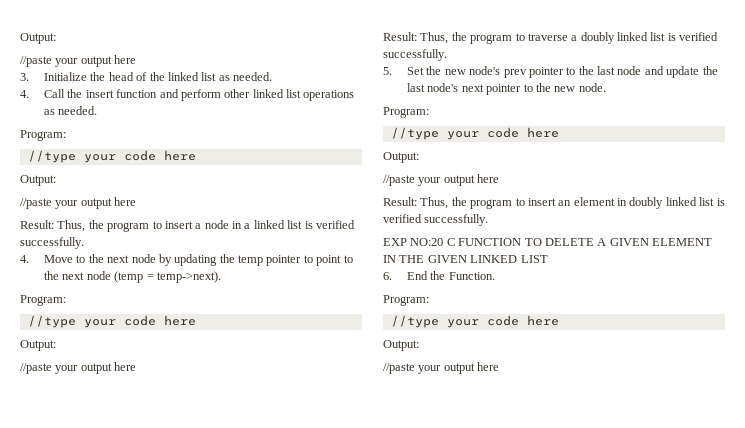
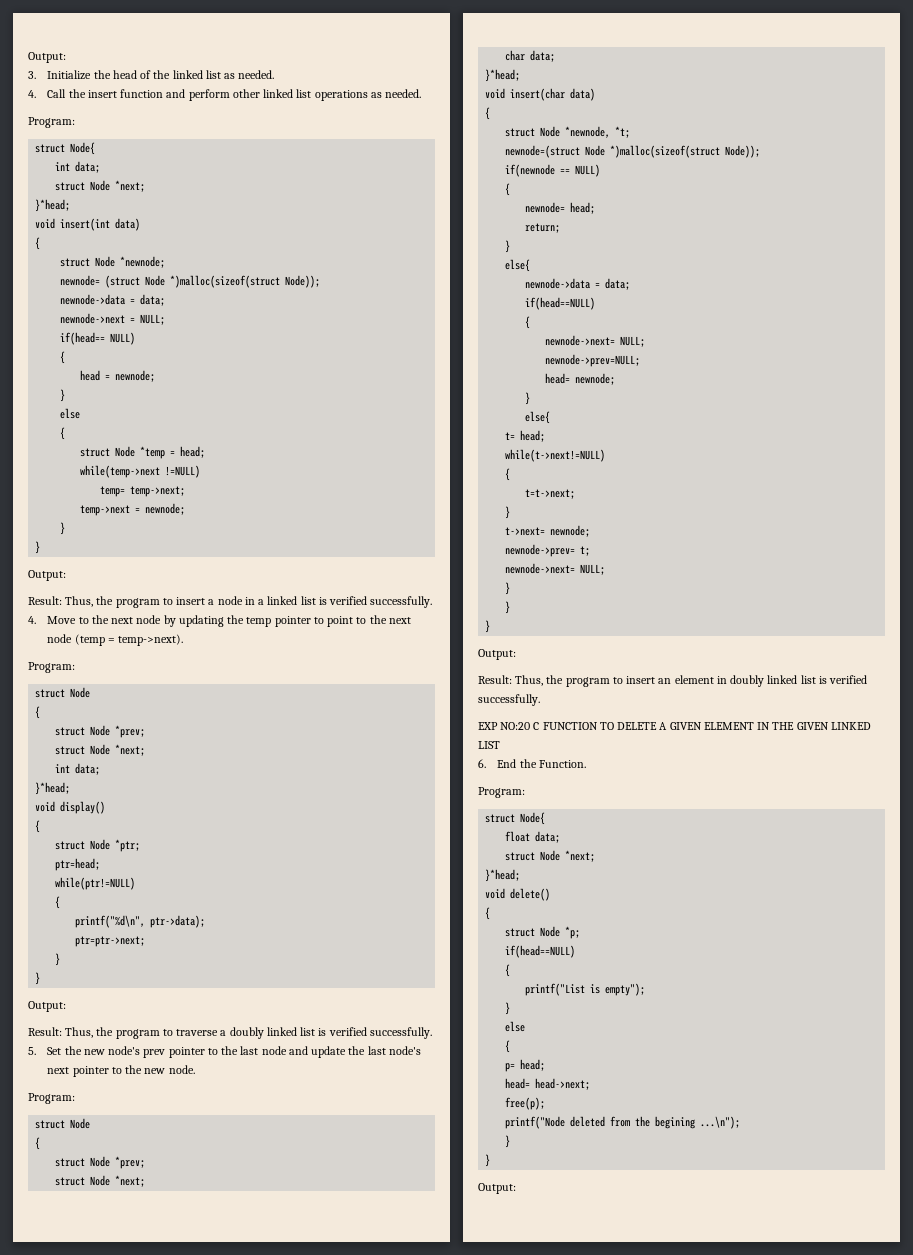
[20,33,56,44] [20,55,137,67] Output: // //paste your output here -> [28,52,66,63] Output:
[27,150,196,163] [20,175,56,186] [20,197,137,209] //type your code here // Output: // //paste your output here -> [35,142,96,155] [55,161,101,173] [55,180,146,192] [35,199,71,212] [35,218,141,231] [35,237,41,250] [60,256,166,268] [60,275,321,288] [60,294,166,306] [60,313,166,325] [60,332,136,345] [60,351,66,364] [80,370,156,382] [60,389,66,402] [60,408,81,419] [60,427,66,440] [80,446,206,459] [80,465,201,478] [100,486,186,497] [80,503,186,516] [60,522,66,535] [35,541,41,554] [28,570,66,581] struct Node{ // int data; // struct Node *next; // }*head; // void insert(int data) // { // struct Node *newnode; // newnode= (struct Node *)malloc(sizeof(struct Node)); // newnode->data = data; // newnode->next = NULL; // if(head== NULL) // { // head = newnode; // } // else // { // struct Node *temp = head; // while(temp->next !=NULL) // temp= temp->next; // temp->next = newnode; // } // } // Output:
[27,315,196,328] [20,340,56,351] [20,362,137,374] //type your code here // Output: // //paste your output here -> [35,687,91,698] [35,706,41,719] [55,725,146,738] [55,744,146,756] [55,763,101,775] [35,782,71,795] [35,801,106,814] [35,820,41,833] [55,839,141,852] [55,858,101,871] [55,877,136,890] [55,896,61,909] [75,915,206,928] [75,936,146,947] [55,953,61,966] [35,972,41,985] [28,1001,66,1012] struct Node // { // struct Node *prev; // struct Node *next; // int data; // }*head; // void display() // { // struct Node *ptr; // ptr=head; // while(ptr!=NULL) // { // printf("%d\n", ptr->data); // ptr=ptr->next; // } // } // Output:
[390,127,559,140] [383,152,419,163] [383,174,500,186] //type your code here // Output: // //paste your output here -> [35,1118,91,1129] [35,1137,41,1150] [55,1156,146,1169] [55,1175,146,1187] [505,50,556,62] [485,69,521,82] [485,88,596,101] [485,107,491,120] [505,126,631,138] [505,145,761,158] [505,164,601,177] [505,183,511,196] [525,202,596,214] [525,223,561,233] [505,240,511,253] [505,259,531,272] [525,278,631,290] [525,297,596,310] [525,316,531,329] [545,335,646,347] [545,354,641,367] [545,373,616,385] [525,392,531,405] [525,411,551,424] [505,430,546,442] [505,449,606,462] [505,468,511,481] [525,489,576,499] [505,506,511,519] [505,525,591,537] [505,544,591,557] [505,563,606,575] [505,582,511,595] [505,601,511,614] [485,620,491,633] [478,649,516,660] struct Node // { // struct Node *prev; // struct Node *next; // char data; // }*head; // void insert(char data) // { // struct Node *newnode, *t; // newnode=(struct Node *)malloc(sizeof(struct Node)); // if(newnode == NULL) // { // newnode= head; // return; // } // else{ // newnode->data = data; // if(head==NULL) // { // newnode->next= NULL; // newnode->prev=NULL; // head= newnode; // } // else{ // t= head; // while(t->next!=NULL) // { // t=t->next; // } // t->next= newnode; // newnode->prev= t; // newnode->next= NULL; // } // } // } // Output:
[390,315,559,328] [383,340,419,351] [383,362,500,374] //type your code here // Output: // //paste your output here -> [485,812,546,825] [505,831,561,843] [505,850,596,862] [485,869,521,882] [485,888,551,901] [485,907,491,920] [505,926,581,939] [505,945,576,958] [505,964,511,977] [525,983,646,996] [505,1002,511,1015] [505,1021,526,1032] [505,1040,511,1053] [505,1059,546,1072] [505,1078,591,1090] [505,1097,546,1110] [505,1116,741,1129] [505,1135,511,1148] [485,1154,491,1167] [478,1183,516,1194] struct Node{ // float data; // struct Node *next; // }*head; // void delete() // { // struct Node *p; // if(head==NULL) // { // printf("List is empty"); // } // else // { // p= head; // head= head->next; // free(p); // printf("Node deleted from the begining ...\n"); // } // } // Output:

